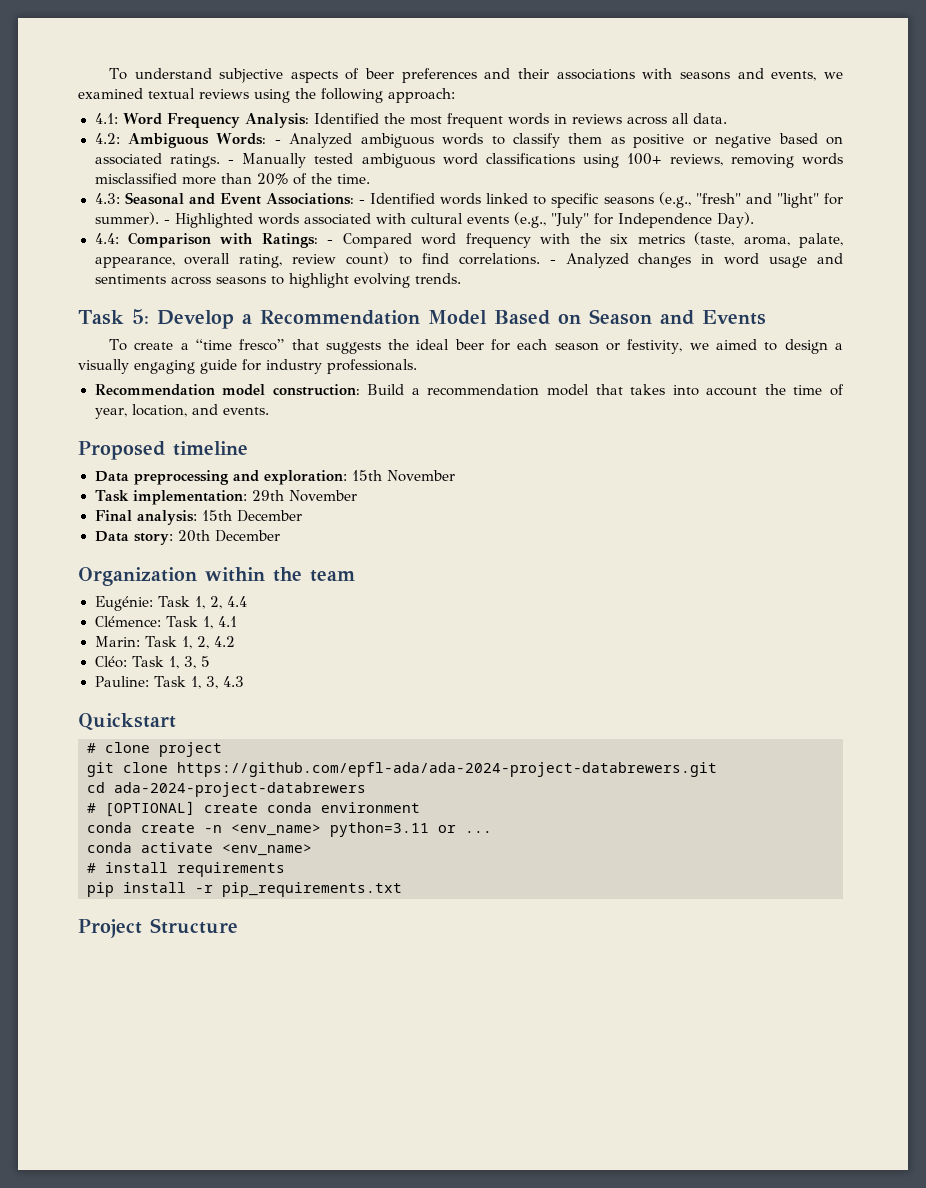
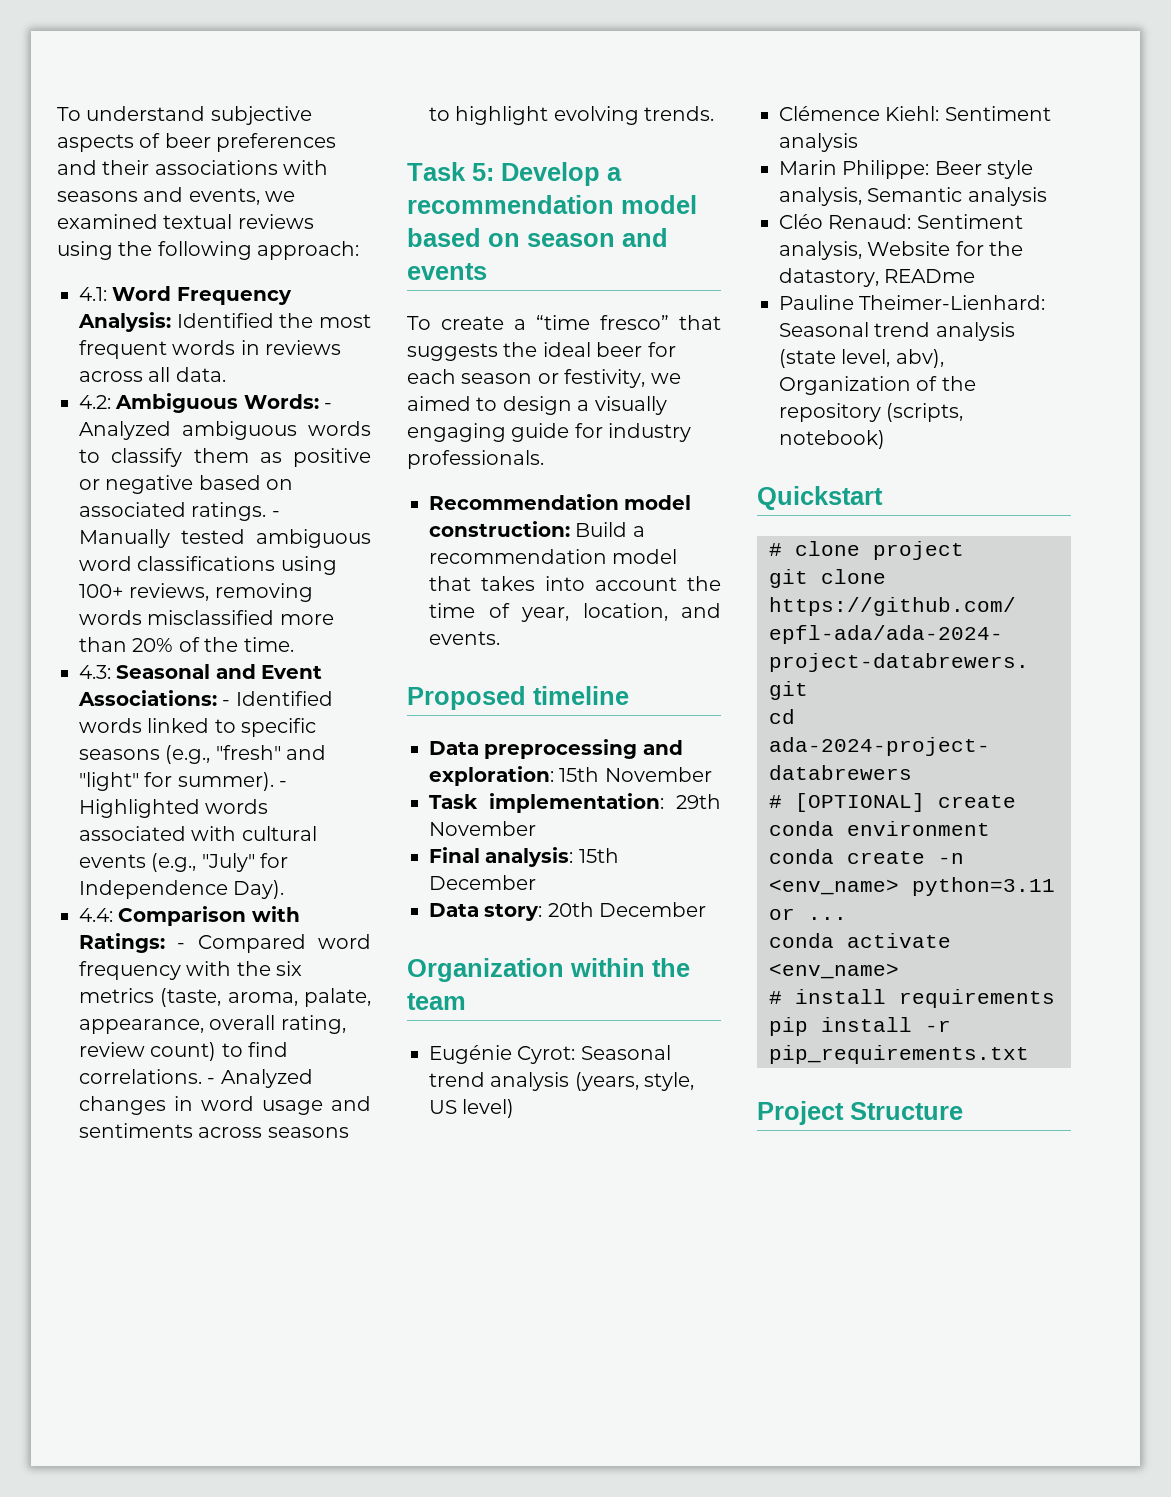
[259,309,766,325] Recommendation Model Based on Season and Events -> [407,195,697,214] [407,228,668,247] [407,263,487,280] recommendation model based on season and events
[94,596,248,611] [94,616,238,629] [94,636,236,649] [94,656,211,669] [94,676,245,689] Eugénie: Task 1, 2, 4.4 // Clémence: Task 1, 4.1 // Marin: Task 1, 2, 4.2 // Cléo: Task 1, 3, 5 // Pauline: Task 1, 3, 4.3 -> [429,1045,671,1064] [429,1072,695,1091] [429,1099,515,1118] [779,106,1051,121] [779,133,858,152] [779,160,1034,179] [779,187,1047,206] [779,214,1023,229] [779,241,1024,260] [779,268,976,287] [779,295,1046,310] [779,322,1015,341] [779,349,944,368] [779,376,976,395] [779,403,964,422] [779,430,885,449] Eugénie Cyrot: Seasonal trend analysis (years, style, US level) // Clémence Kiehl: Sentiment analysis // Marin Philippe: Beer style analysis, Semantic analysis // Cléo Renaud: Sentiment analysis, Website for the datastory, READme // Pauline Theimer-Lienhard: Seasonal trend analysis (state level, abv), Organization of the repository (scripts, notebook)

